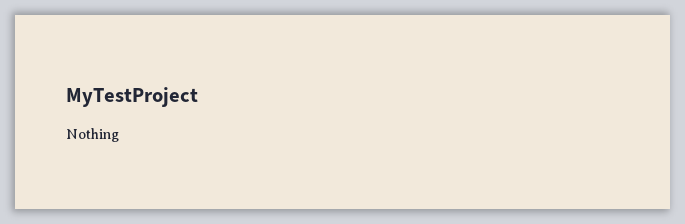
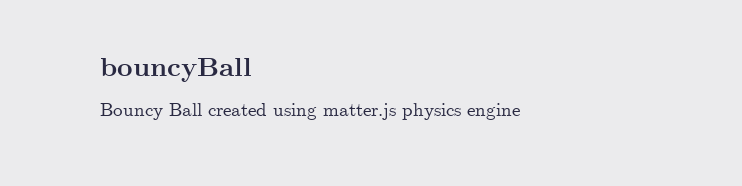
[66,87,198,107] [66,128,119,142] MyTestProject // Nothing -> [100,58,252,82] [100,103,520,120] bouncyBall // Bouncy Ball created using matter.js physics engine

